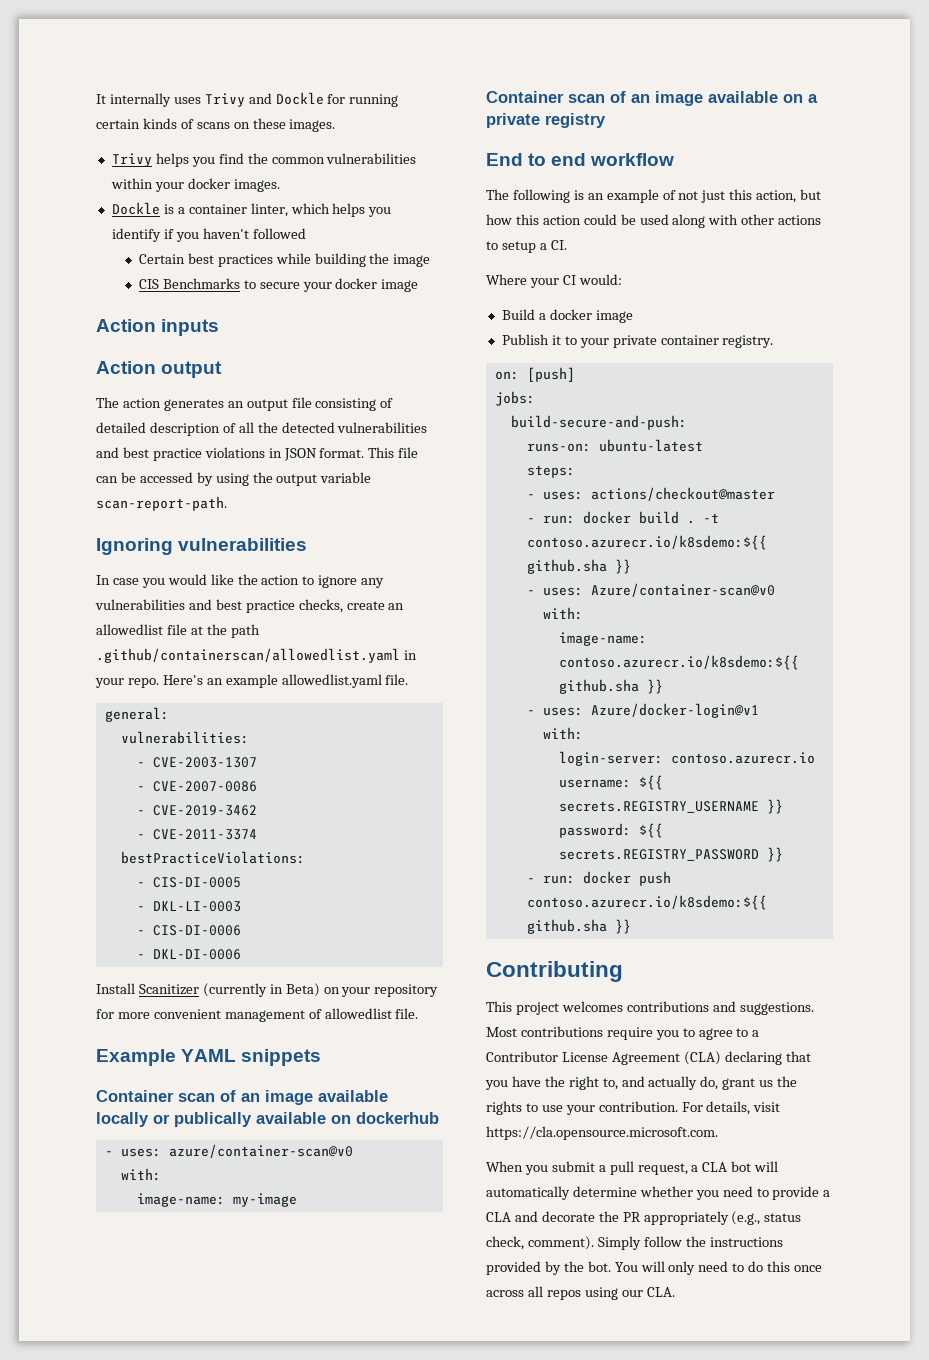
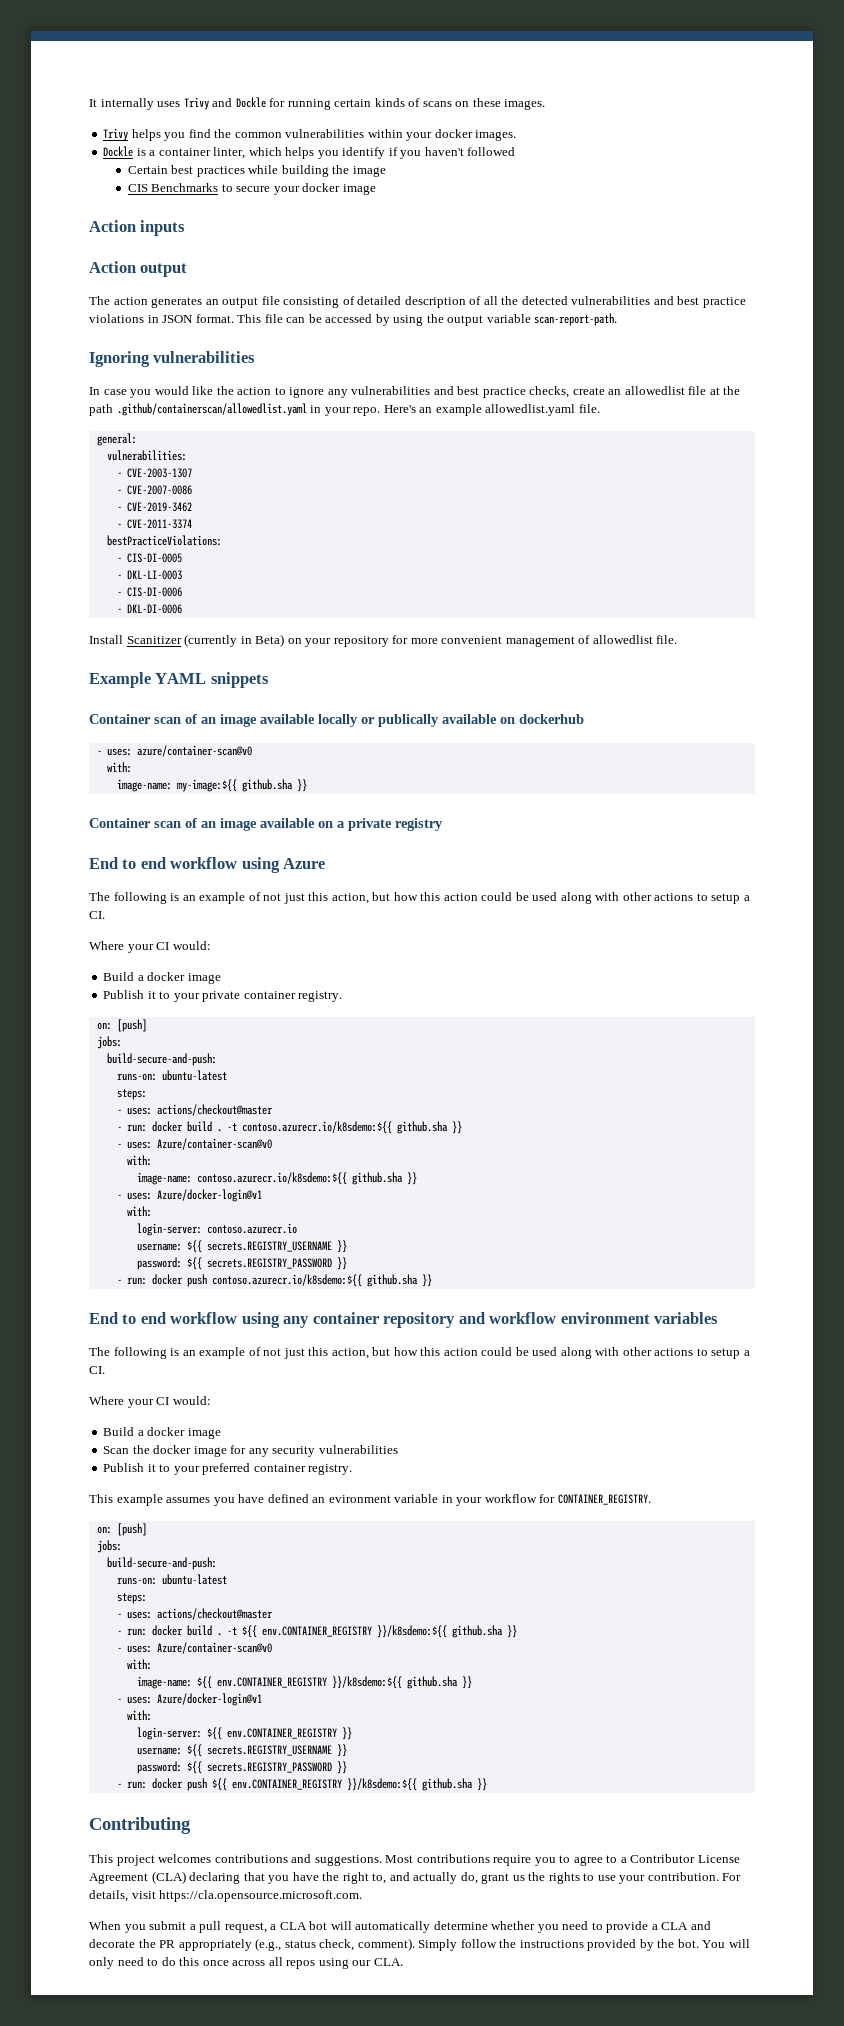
[232,1193,297,1207] my-image -> [176,779,307,792] my-image:${{ github.sha }}
(675, 159) none -> [241,857,326,873] using Azure
(631, 926) none -> [89,1312,719,1328] [89,1347,750,1359] [89,1366,105,1374] [89,1396,211,1408] [103,1427,221,1439] [103,1445,398,1457] [103,1463,353,1475] [89,1494,651,1506] [96,1523,147,1536] [96,1540,122,1553] [106,1557,217,1570] [116,1574,227,1585] [116,1593,147,1604] [116,1608,273,1620] [116,1625,517,1638] [116,1642,272,1654] [126,1659,152,1670] [136,1676,472,1689] [116,1693,262,1706] [126,1710,152,1721] [136,1727,352,1740] [136,1744,347,1757] [136,1761,347,1774] [116,1778,487,1791] // End to end workflow using any container repository and workflow environment variables // The following is an example of not just this action, but how this action could be used along with other actions to setup a CI. // Where your CI would: // Build a docker image // Scan the docker image for any security vulnerabilities // Publish it to your preferred container registry. // This example assumes you have defined an evironment variable in your workflow for CONTAINER_REGISTRY. // on: [push] // jobs: // build-secure-and-push: // runs-on: ubuntu-latest // steps: // - uses: actions/checkout@master // - run: docker build . -t ${{ env.CONTAINER_REGISTRY }}/k8sdemo:${{ github.sha }} // - uses: Azure/container-scan@v0 // with: // image-name: ${{ env.CONTAINER_REGISTRY }}/k8sdemo:${{ github.sha }} // - uses: Azure/docker-login@v1 // with: // login-server: ${{ env.CONTAINER_REGISTRY }} // username: ${{ secrets.REGISTRY_USERNAME }} // password: ${{ secrets.REGISTRY_PASSWORD }} // - run: docker push ${{ env.CONTAINER_REGISTRY }}/k8sdemo:${{ github.sha }}

